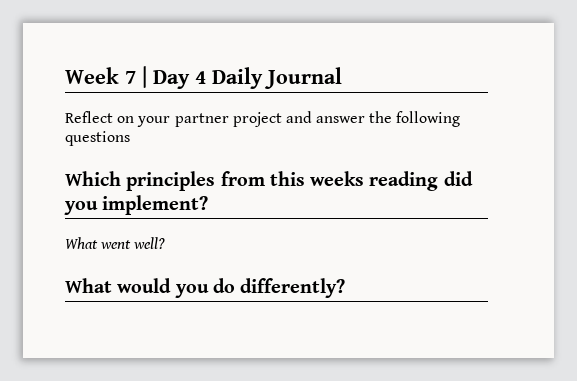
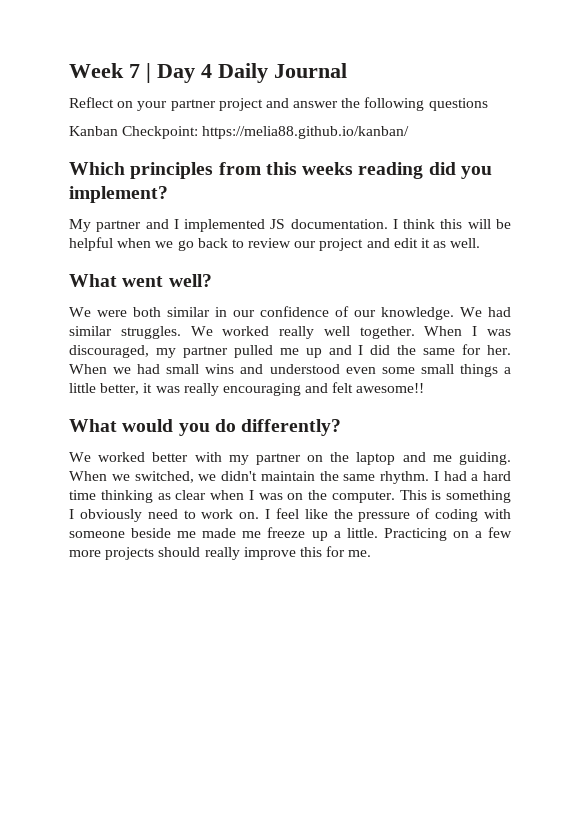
(130, 138) none -> [69,126,410,139] // Kanban Checkpoint: https://melia88.github.io/kanban/
[65,237,166,249] What went well? -> [69,219,511,232] [69,237,481,251] [69,274,212,287] [69,306,511,320] [69,326,511,339] [69,344,512,358] [69,364,511,377] [69,382,425,396] My partner and I implemented JS documentation. I think this will be helpful when we go back to review our project and edit it as well. // What went well? // We were both similar in our confidence of our knowledge. We had similar struggles. We worked really well together. When I was discouraged, my partner pulled me up and I did the same for her. When we had small wins and understood even some small things a little better, it was really encouraging and felt awesome!!
(346, 288) none -> [69,452,512,465] [69,471,511,484] [69,490,511,503] [69,508,512,522] [69,527,512,541] [69,546,372,560] // We worked better with my partner on the laptop and me guiding. When we switched, we didn't maintain the same rhythm. I had a hard time thinking as clear when I was on the computer. This is something I obviously need to work on. I feel like the pressure of coding with someone beside me made me freeze up a little. Practicing on a few more projects should really improve this for me.

